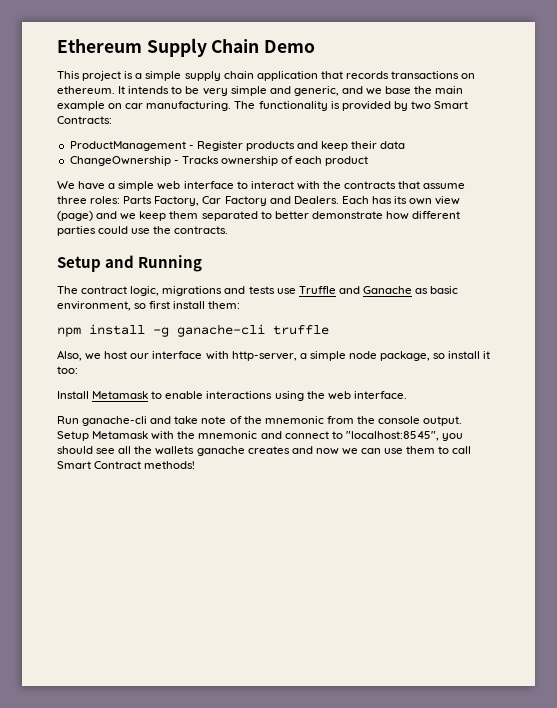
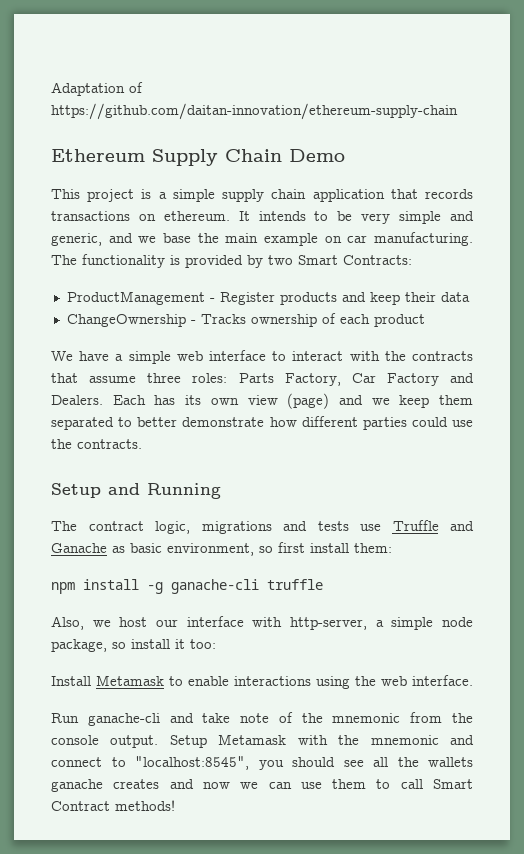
(57, 46) none -> [51,82,143,96] [51,103,458,120] Adaptation of https://github.com/daitan-innovation/ethereum-supply-chain //

